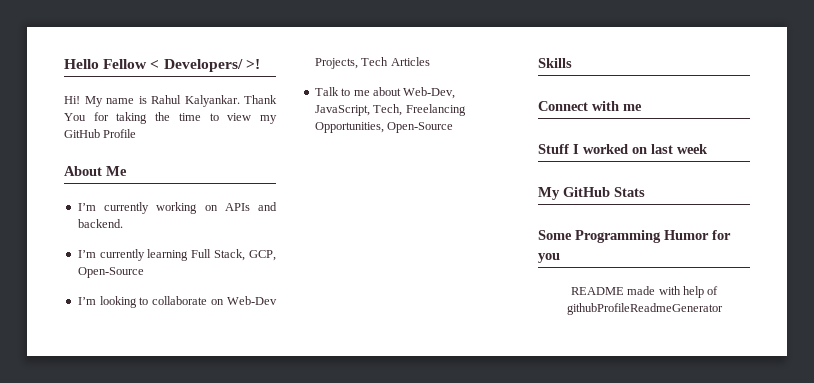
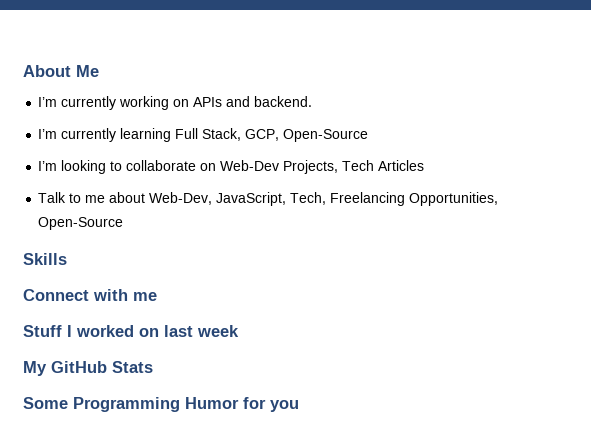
[64,59,260,72] [64,95,277,107] [64,112,277,124] [64,129,137,138] Hello Fellow < Developers/ >! // Hi! My name is Rahul Kalyankar. Thank You for taking the time to view my GitHub Profile // -> (23, 71) none
[570,286,719,298] [566,303,723,315] // README made with help of githubProfileReadmeGenerator -> (299, 406) none

